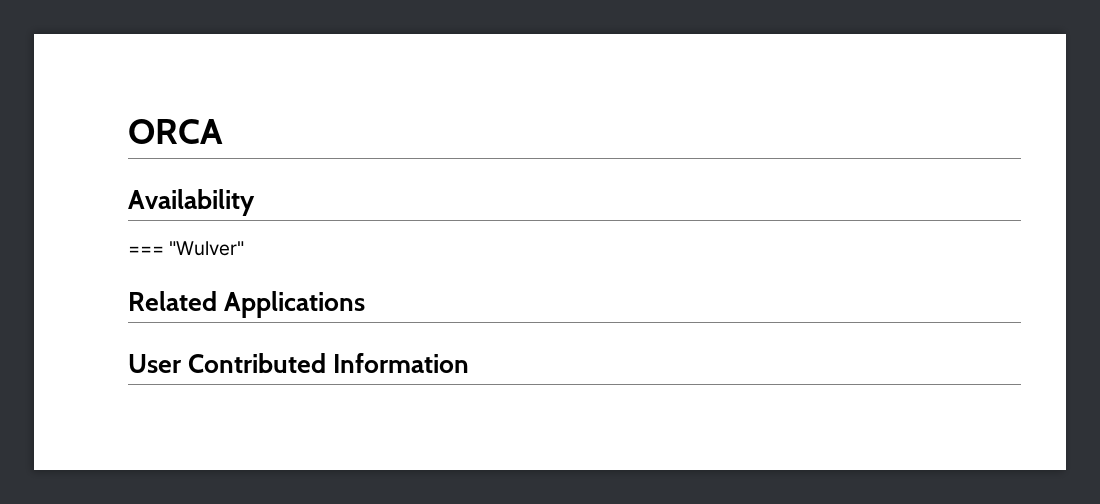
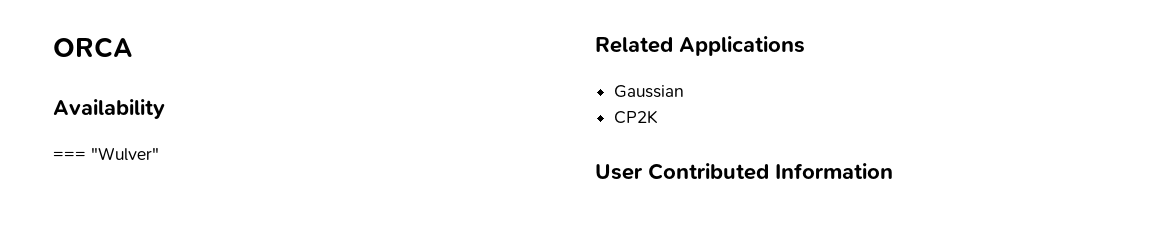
(366, 304) none -> [614,85,685,98] [614,110,659,124] // Gaussian // CP2K

